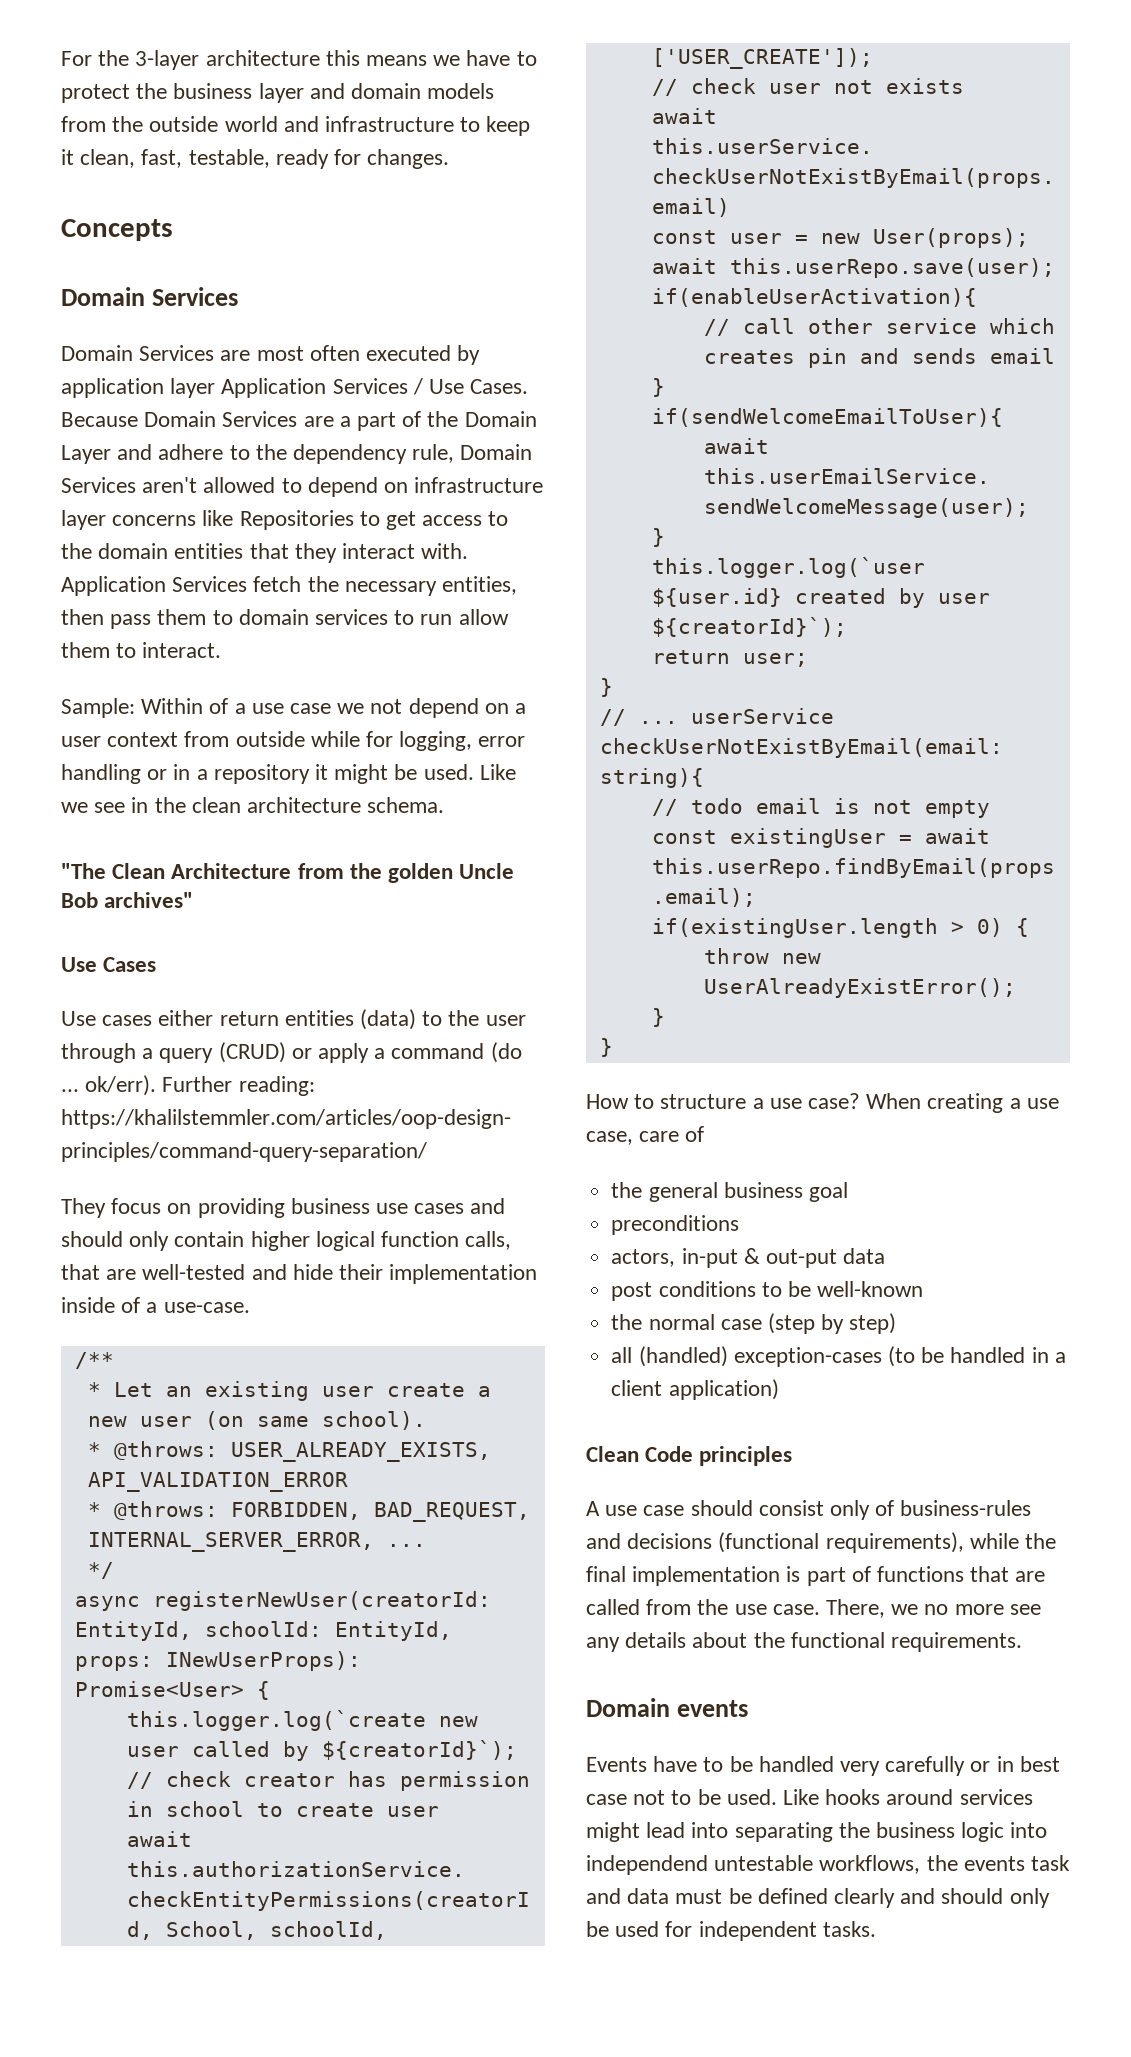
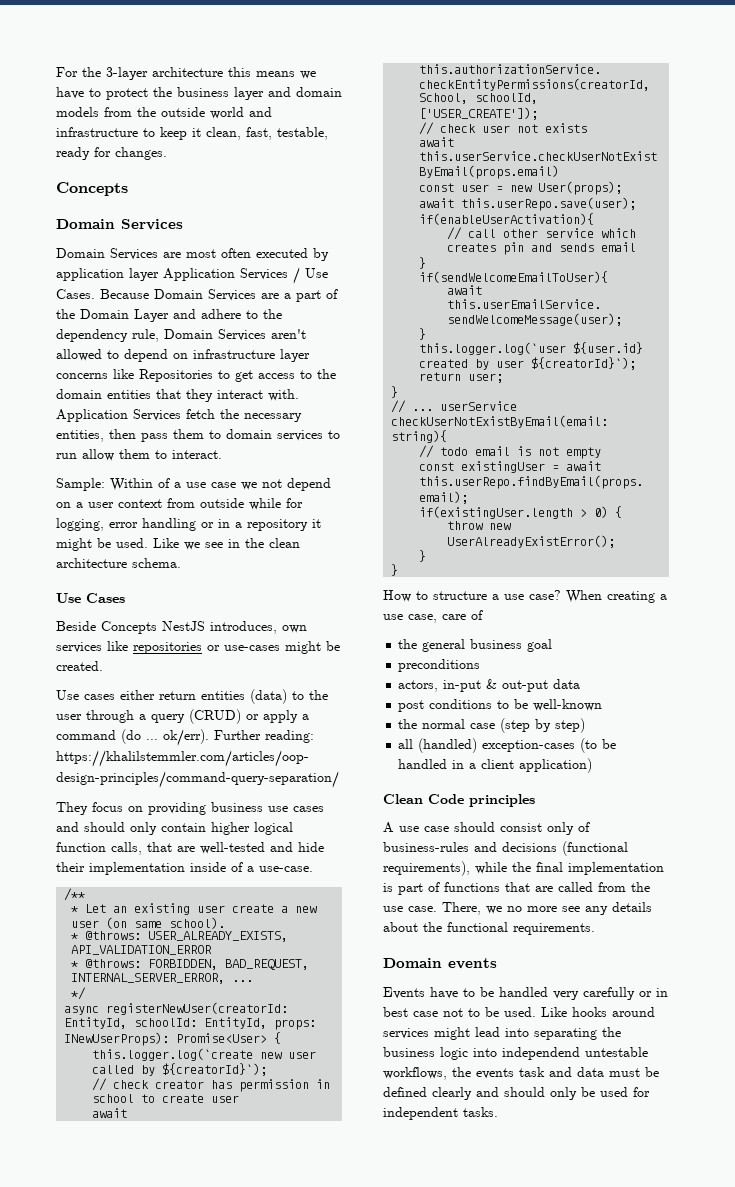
[61,863,515,883] [61,892,194,908] [61,957,157,972] "The Clean Architecture from the golden Uncle Bob archives" // Use Cases -> [56,593,125,603] [56,621,307,634] [56,641,340,654] [56,661,103,671] Use Cases // Beside Concepts NestJS introduces, own services like repositories or use-cases might be created.

